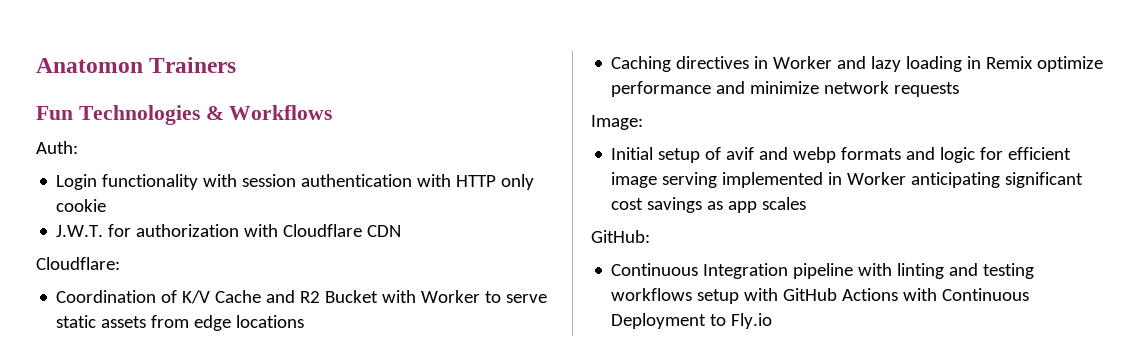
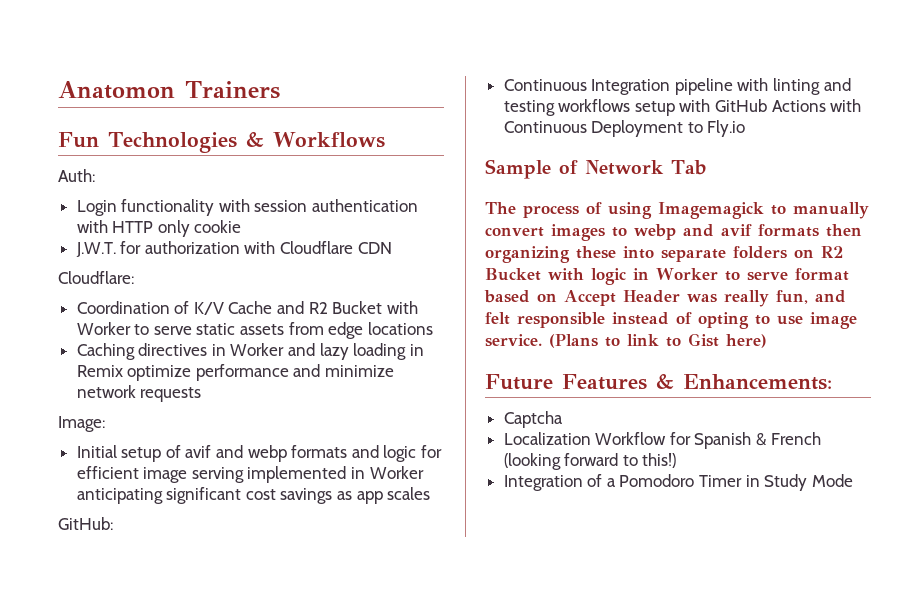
(773, 321) none -> [485,159,706,179] [485,202,869,219] [485,224,862,241] [485,246,843,263] [485,268,849,285] [484,290,846,307] [485,312,857,329] [485,333,767,348] [485,374,832,390] [503,411,563,428] [503,432,821,449] [503,453,677,470] [503,474,853,491] // Sample of Network Tab // The process of using Imagemagick to manually convert images to webp and avif formats then organizing these into separate folders on R2 Bucket with logic in Worker to serve format based on Accept Header was really fun, and felt responsible instead of opting to use image service. (Plans to link to Gist here) // Future Features & Enhancements: // Captcha // Localization Workflow for Spanish & French (looking forward to this!) // Integration of a Pomodoro Timer in Study Mode

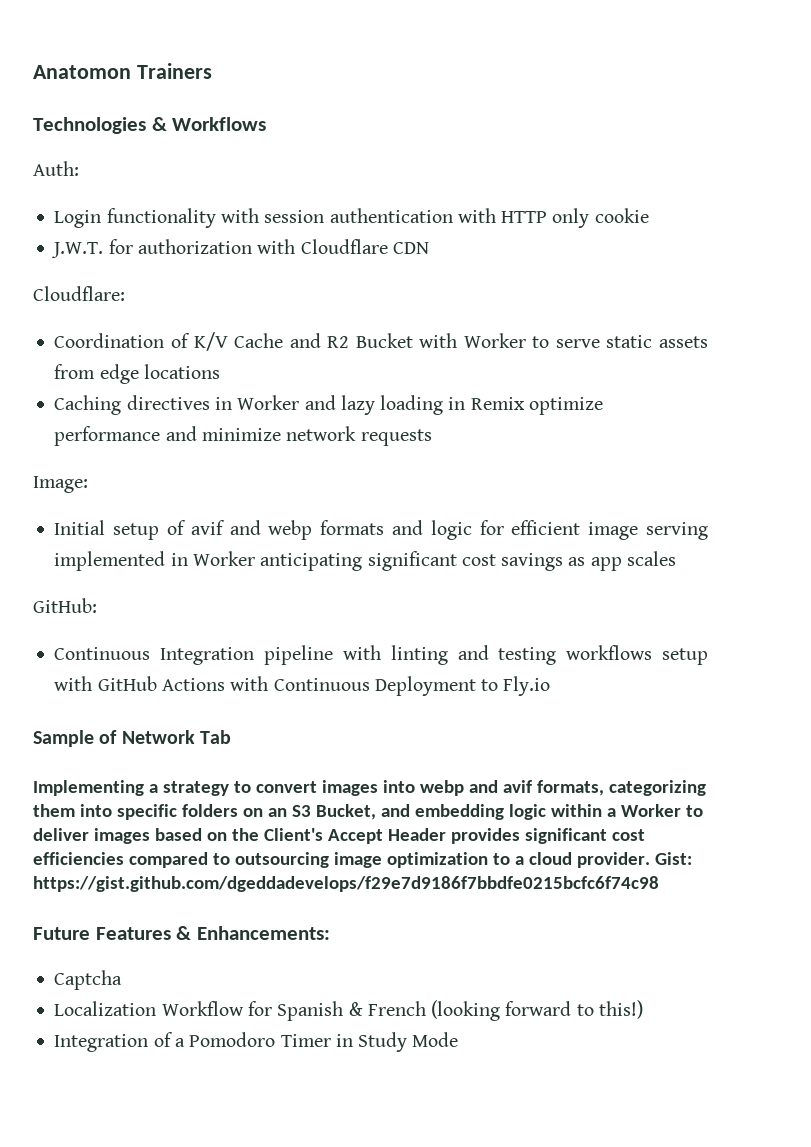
[58,132,99,148] Fun -> (212, 71) none
[485,202,869,219] The process of using Imagemagick to manually -> [33,780,251,796] Implementing a strategy to
[612,227,627,237] to -> [382,780,415,793] into
[758,224,862,237] [485,246,843,263] [485,268,849,285] [484,290,846,307] [485,312,857,329] [485,333,767,348] formats then organizing these into separate folders on R2 Bucket with logic in Worker to serve format based on Accept Header was really fun, and felt responsible instead of opting to use image service. (Plans to link to Gist here) -> [536,780,706,796] [33,804,703,820] [33,828,645,844] [33,852,692,868] [33,876,659,892] formats, categorizing them into specific folders on an S3 Bucket, and embedding logic within a Worker to deliver images based on the Client's Accept Header provides significant cost efficiencies compared to outsourcing image optimization to a cloud provider. Gist: https://gist.github.com/dgeddadevelops/f29e7d9186f7bbdfe0215bcfc6f74c98

